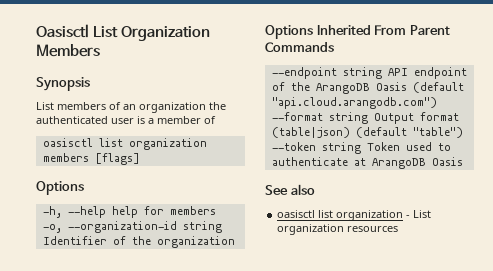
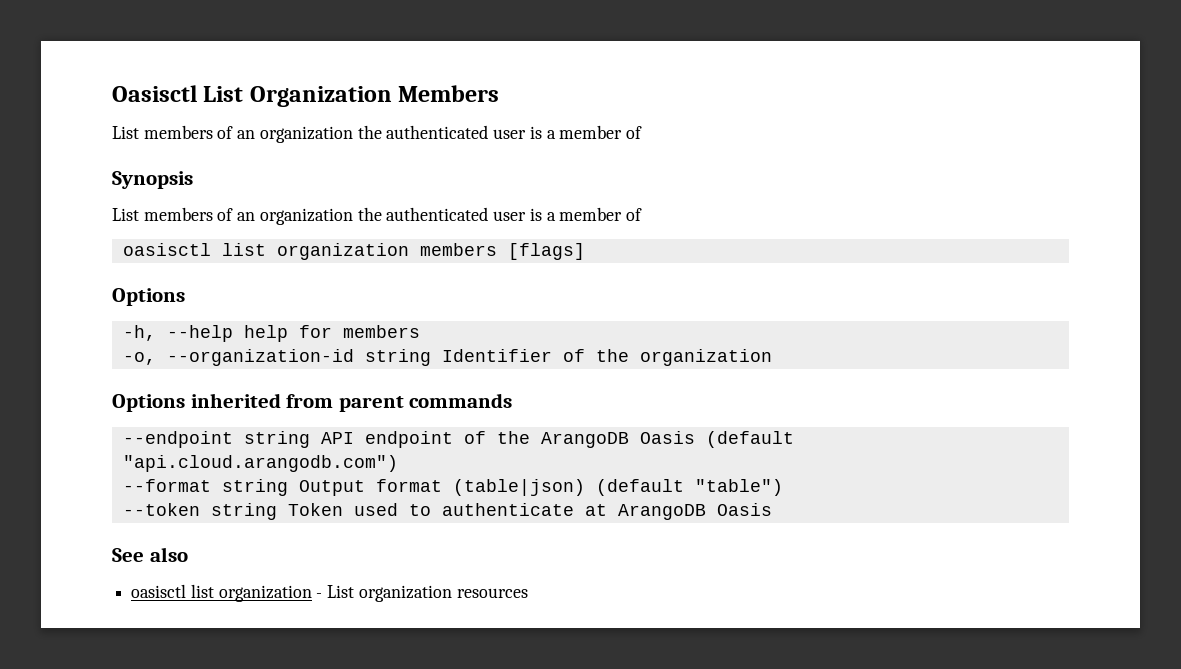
(100, 50) none -> [112,125,642,143] // List members of an organization the authenticated user is a member of
[316,25,450,35] [265,42,334,52] Inherited From Parent Commands -> [190,393,513,412] inherited from parent commands

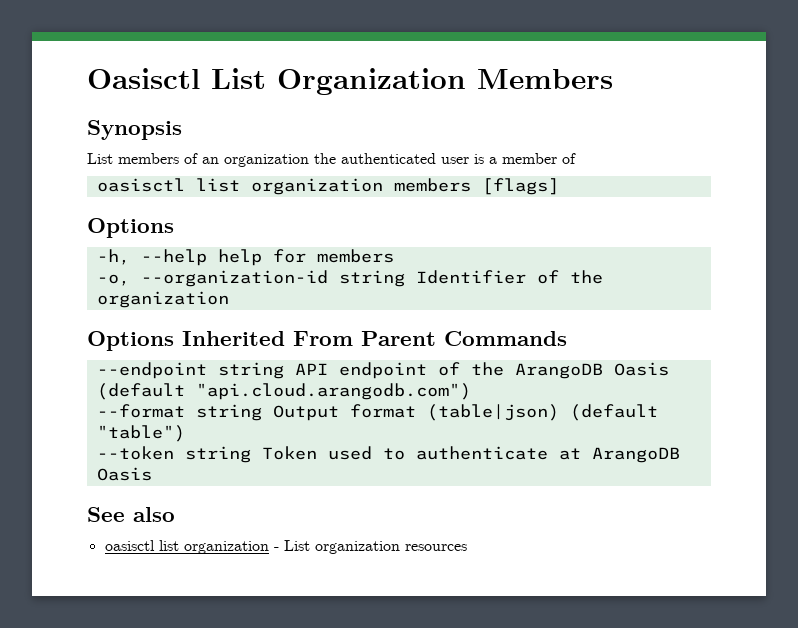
[112,125,642,143] // List members of an organization the authenticated user is a member of -> (613, 79) none
[190,393,513,412] inherited from parent commands -> [182,331,567,346] Inherited From Parent Commands

